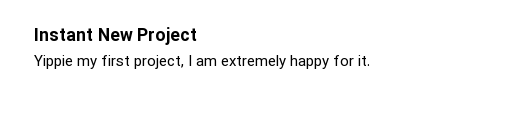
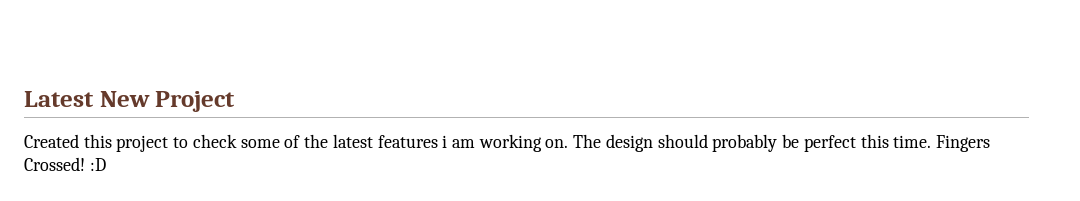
[34,28,93,41] Instant -> [24,91,94,107] Latest
[34,55,371,69] Yippie my first project, I am extremely happy for it. -> [24,134,990,152] [24,157,106,171] Created this project to check some of the latest features i am working on. The design should probably be perfect this time. Fingers Crossed! :D

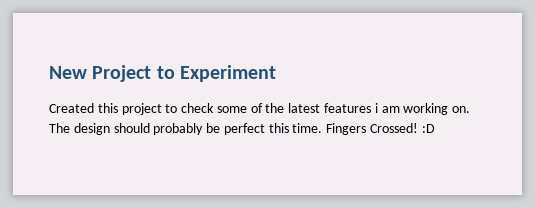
[24,91,94,107] Latest -> (49, 72) none
(236, 101) none -> [156,65,276,82] to Experiment

